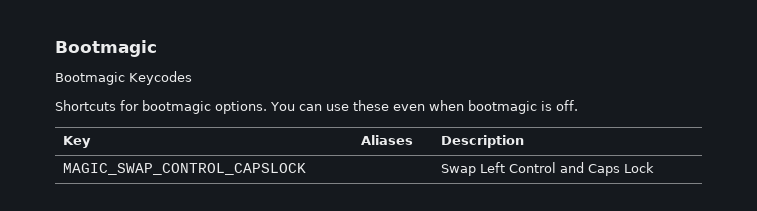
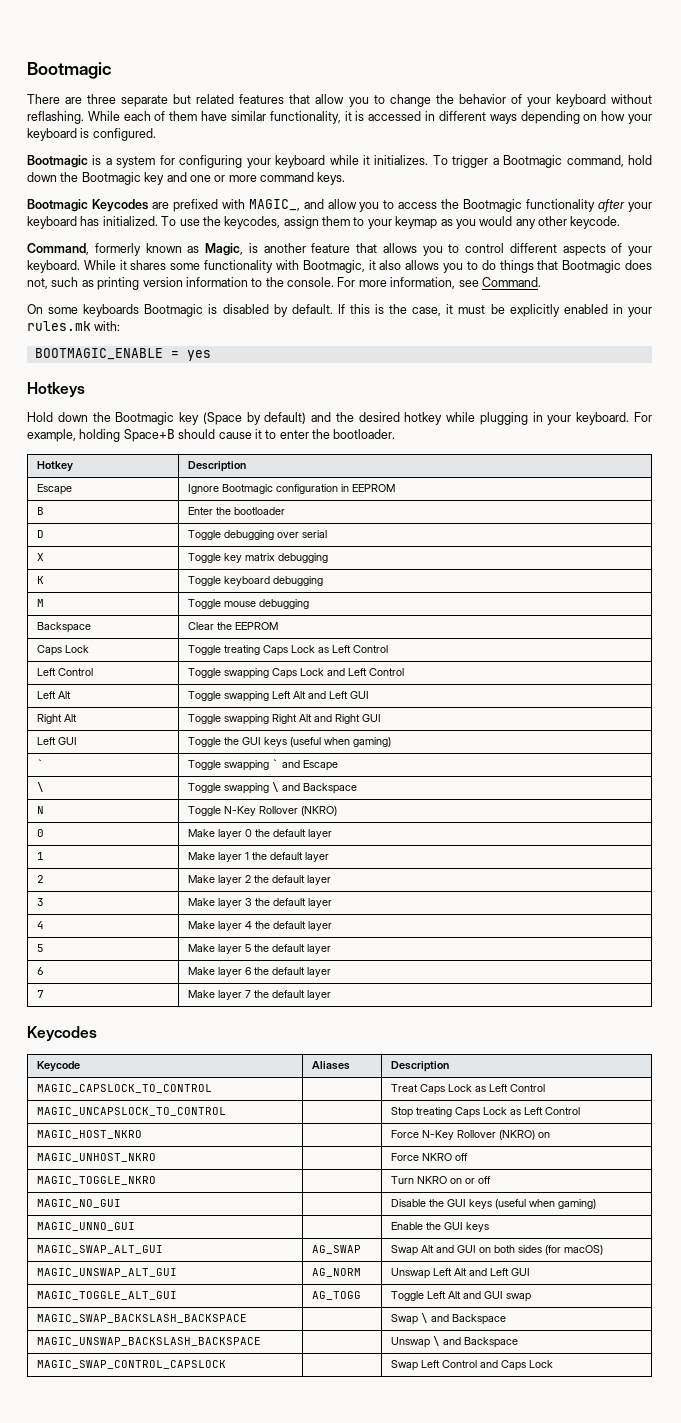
[55,71,192,85] [55,100,578,114] [63,136,92,148] [361,135,414,145] [441,135,525,148] Bootmagic Keycodes // Shortcuts for bootmagic options. You can use these even when bootmagic is off. // Key | Aliases | Description -> [27,94,652,107] [27,111,653,124] [27,128,156,141] [27,155,652,168] [27,172,346,185] [27,199,652,212] [27,216,621,229] [27,243,652,256] [27,260,652,273] [27,277,541,290] [27,304,652,317] [27,321,121,331] [34,348,211,361] [27,382,85,397] [27,412,652,425] [27,429,396,442] [36,461,73,472] [187,461,246,472] [36,484,72,495] [187,484,395,494] [36,507,44,515] [187,507,285,515] [36,530,44,538] [187,530,327,540] [36,553,44,561] [187,553,328,563] [36,576,44,584] [187,576,323,586] [36,599,44,607] [187,599,309,609] [36,622,91,633] [187,622,278,630] [36,645,89,656] [187,645,388,656] [36,668,93,676] [187,668,404,679] [36,691,71,699] [187,691,369,702] [36,714,77,724] [187,714,381,725] [36,737,77,745] [187,737,391,747] [36,759,44,768] [187,759,338,771] [36,782,44,792] [187,782,357,794] [36,806,44,814] [187,806,337,816] [36,829,44,837] [187,829,332,839] [36,852,44,860] [187,852,329,862] [36,875,44,883] [187,875,331,885] [36,898,44,906] [187,898,332,908] [36,921,44,929] [187,921,332,931] [36,944,44,952] [187,944,331,954] [36,967,44,975] [187,967,331,977] [36,990,44,998] [187,990,331,1000] [27,1026,97,1041] [36,1061,80,1072] [311,1061,350,1070] [390,1061,449,1072] [36,1084,212,1093] [390,1084,545,1095] [36,1107,226,1116] [390,1107,580,1118] [36,1130,142,1139] [390,1130,550,1140] [36,1153,156,1162] [390,1153,468,1161] [36,1176,156,1185] [390,1176,491,1184] [36,1199,121,1208] [390,1199,596,1209] [36,1222,135,1231] [390,1222,489,1232] [36,1245,163,1254] [311,1245,361,1254] [390,1245,603,1256] [36,1268,177,1277] [311,1268,361,1277] [390,1268,530,1279] [36,1291,177,1300] [311,1291,361,1300] [390,1291,531,1302] [36,1314,247,1323] [390,1313,506,1325] [36,1337,261,1346] [390,1336,518,1348] There are three separate but related features that allow you to change the behavior of your keyboard without reflashing. While each of them have similar functionality, it is accessed in different ways depending on how your keyboard is configured. // Bootmagic is a system for configuring your keyboard while it initializes. To trigger a Bootmagic command, hold down the Bootmagic key and one or more command keys. // Bootmagic Keycodes are prefixed with MAGIC_, and allow you to access the Bootmagic functionality after your keyboard has initialized. To use the keycodes, assign them to your keymap as you would any other keycode. // Command, formerly known as Magic, is another feature that allows you to control different aspects of your keyboard. While it shares some functionality with Bootmagic, it also allows you to do things that Bootmagic does not, such as printing version information to the console. For more information, see Command. // On some keyboards Bootmagic is disabled by default. If this is the case, it must be explicitly enabled in your rules.mk with: // BOOTMAGIC_ENABLE = yes // Hotkeys // Hold down the Bootmagic key (Space by default) and the desired hotkey while plugging in your keyboard. For example, holding Space+B should cause it to enter the bootloader. // Hotkey | Description // Escape | Ignore Bootmagic configuration in EEPROM // B | Enter the bootloader // D | Toggle debugging over serial // X | Toggle key matrix debugging // K | Toggle keyboard debugging // M | Toggle mouse debugging // Backspace | Clear the EEPROM // Caps Lock | Toggle treating Caps Lock as Left Control // Left Control | Toggle swapping Caps Lock and Left Control // Left Alt | Toggle swapping Left Alt and Left GUI // Right Alt | Toggle swapping Right Alt and Right GUI // Left GUI | Toggle the GUI keys (useful when gaming) // ` | Toggle swapping ` and Escape // \ | Toggle swapping \ and Backspace // N | Toggle N-Key Rollover (NKRO) // 0 | Make layer 0 the default layer // 1 | Make layer 1 the default layer // 2 | Make layer 2 the default layer // 3 | Make layer 3 the default layer // 4 | Make layer 4 the default layer // 5 | Make layer 5 the default layer // 6 | Make layer 6 the default layer // 7 | Make layer 7 the default layer // Keycodes // Keycode | Aliases | Description // MAGIC_CAPSLOCK_TO_CONTROL | | Treat Caps Lock as Left Control // MAGIC_UNCAPSLOCK_TO_CONTROL | | Stop treating Caps Lock as Left Control // MAGIC_HOST_NKRO | | Force N-Key Rollover (NKRO) on // MAGIC_UNHOST_NKRO | | Force NKRO off // MAGIC_TOGGLE_NKRO | | Turn NKRO on or off // MAGIC_NO_GUI | | Disable the GUI keys (useful when gaming) // MAGIC_UNNO_GUI | | Enable the GUI keys // MAGIC_SWAP_ALT_GUI | AG_SWAP | Swap Alt and GUI on both sides (for macOS) // MAGIC_UNSWAP_ALT_GUI | AG_NORM | Unswap Left Alt and Left GUI // MAGIC_TOGGLE_ALT_GUI | AG_TOGG | Toggle Left Alt and GUI swap // MAGIC_SWAP_BACKSLASH_BACKSPACE | | Swap \ and Backspace // MAGIC_UNSWAP_BACKSLASH_BACKSPACE | | Unswap \ and Backspace

